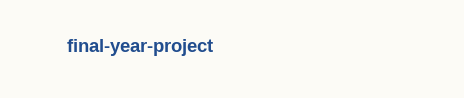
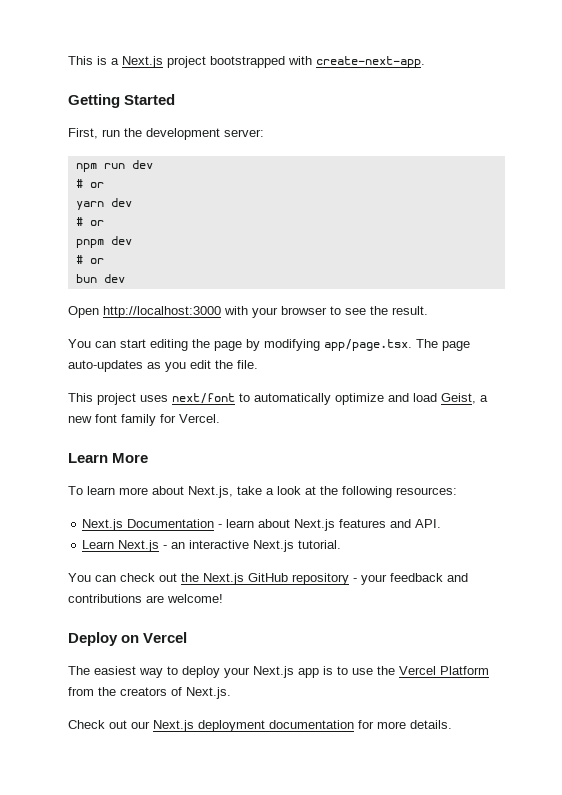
[67,39,213,56] final-year-project -> [68,56,425,68] [68,94,176,108] [68,128,264,140] [75,160,153,172] [75,179,104,188] [75,198,132,210] [75,217,104,226] [75,236,132,248] [75,255,104,264] [75,274,125,283] [68,306,428,318] [68,339,470,351] [68,360,258,372] [68,393,488,405] [68,414,220,426] [68,453,149,463] [68,486,457,498] [82,519,442,531] [82,540,342,552] [68,573,468,585] [68,594,223,603] [68,632,188,646] [68,666,489,678] [68,687,231,699] [68,720,452,732] This is a Next.js project bootstrapped with create-next-app. // Getting Started // First, run the development server: // npm run dev // # or // yarn dev // # or // pnpm dev // # or // bun dev // Open http://localhost:3000 with your browser to see the result. // You can start editing the page by modifying app/page.tsx. The page auto-updates as you edit the file. // This project uses next/font to automatically optimize and load Geist, a new font family for Vercel. // Learn More // To learn more about Next.js, take a look at the following resources: // Next.js Documentation - learn about Next.js features and API. // Learn Next.js - an interactive Next.js tutorial. // You can check out the Next.js GitHub repository - your feedback and contributions are welcome! // Deploy on Vercel // The easiest way to deploy your Next.js app is to use the Vercel Platform from the creators of Next.js. // Check out our Next.js deployment documentation for more details.

